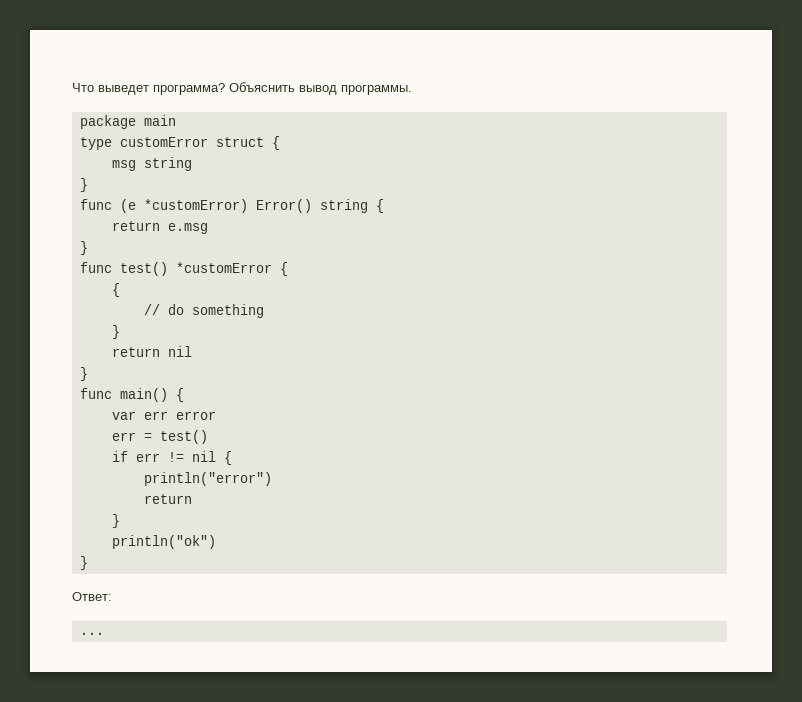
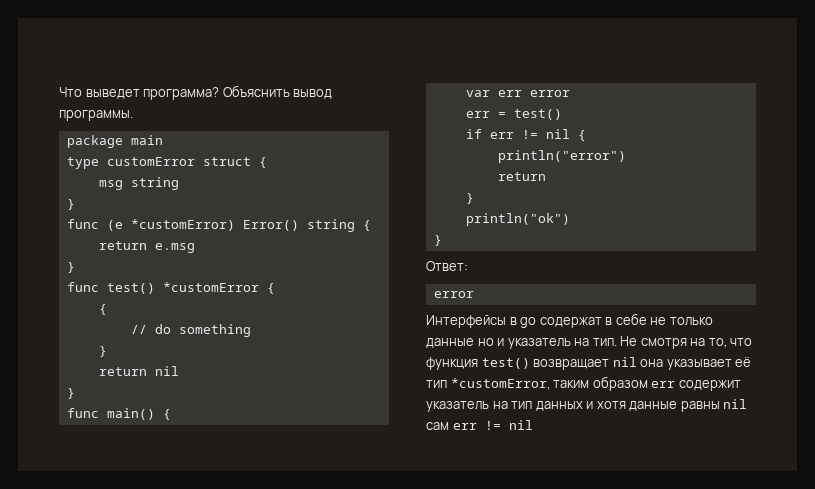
[79,632,104,635] ... -> [433,291,474,298] [426,313,713,328] [426,336,753,349] [426,357,752,370] [426,376,741,391] [426,399,748,412] [426,420,533,430] error // Интерфейсы в go содержат в себе не только данные но и указатель на тип. Не смотря на то, что функция test() возвращает nil она указывает её тип *customError, таким образом err содержит указатель на тип данных и хотя данные равны nil сам err != nil

